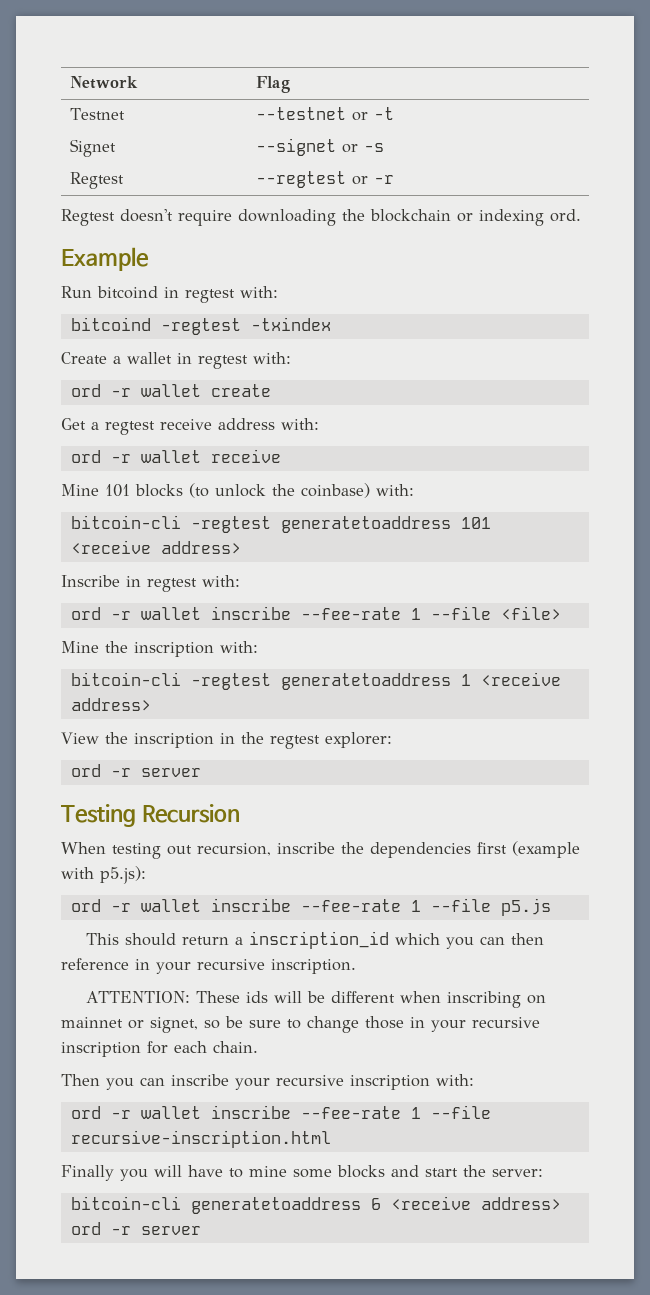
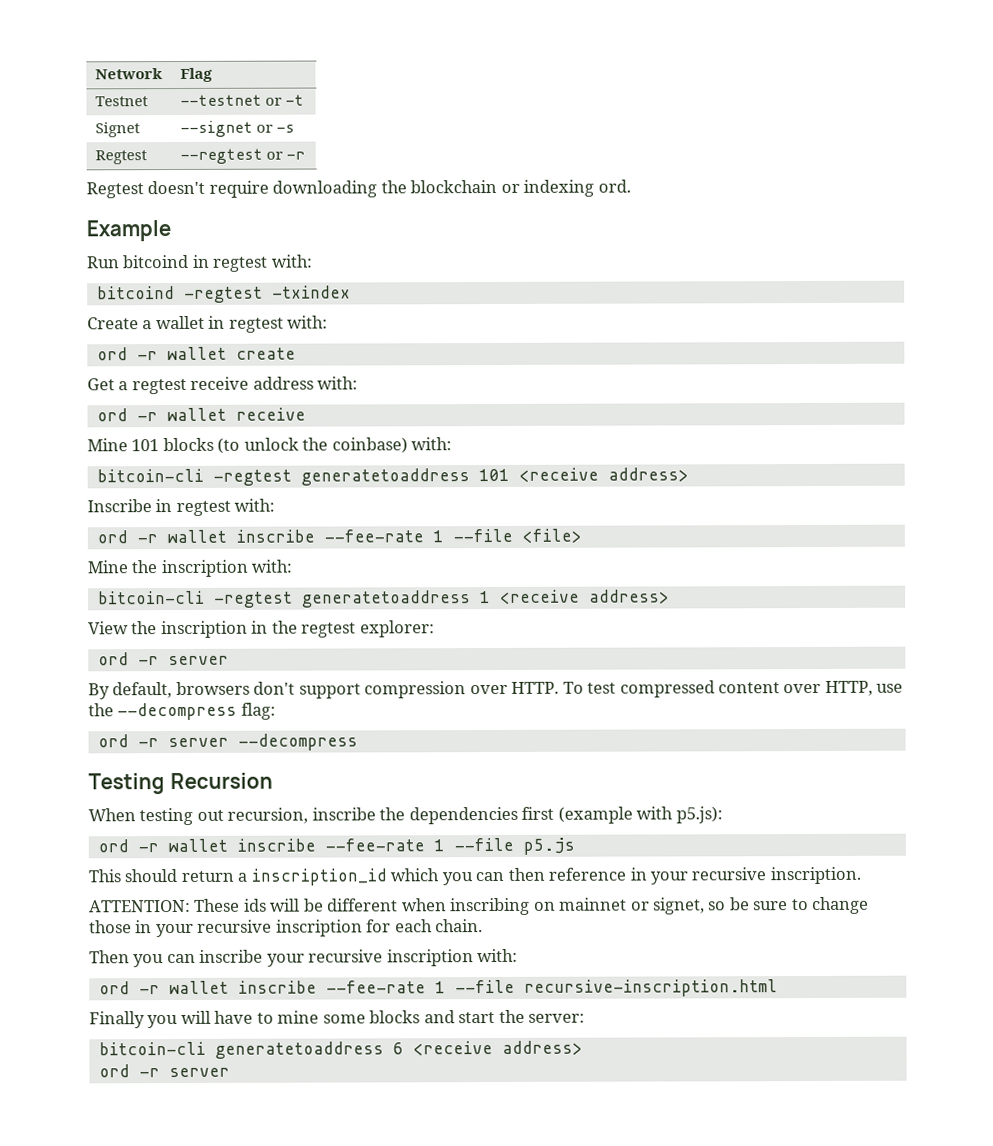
(201, 772) none -> [88,680,904,700] [88,702,276,721] [97,733,358,751] // By default, browsers don't support compression over HTTP. To test compressed content over HTTP, use the --decompress flag: // ord -r server --decompress

